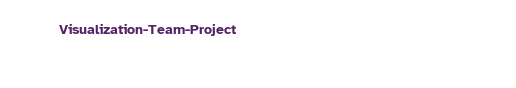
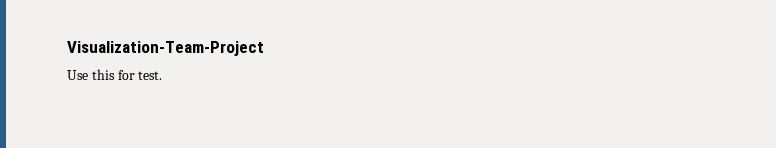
(236, 29) none -> [67,69,163,80] // Use this for test.

